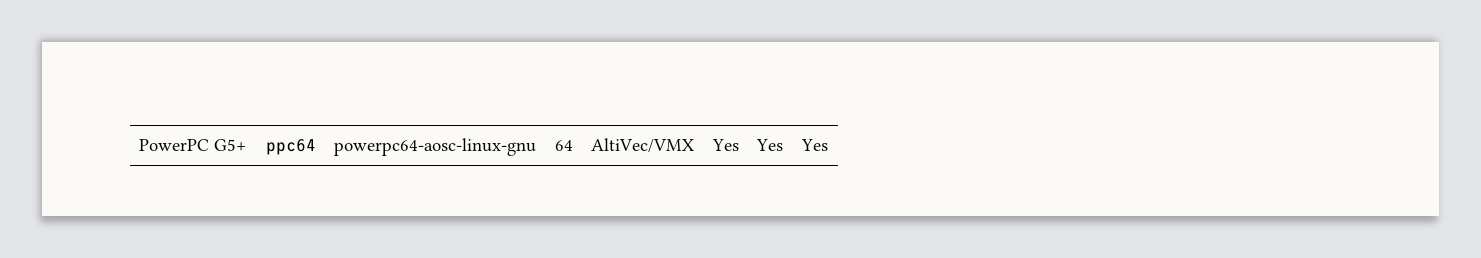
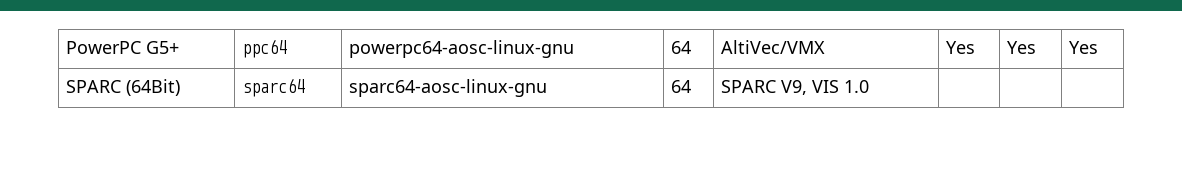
(828, 145) none -> [66,79,181,96] [242,78,306,97] [349,79,548,97] [671,80,692,93] [721,80,870,95] // SPARC (64Bit) | sparc64 | sparc64-aosc-linux-gnu | 64 | SPARC V9, VIS 1.0 | | |

